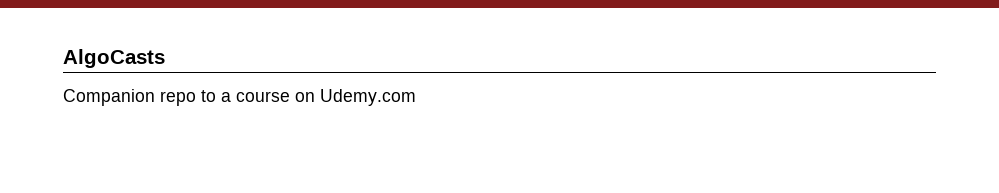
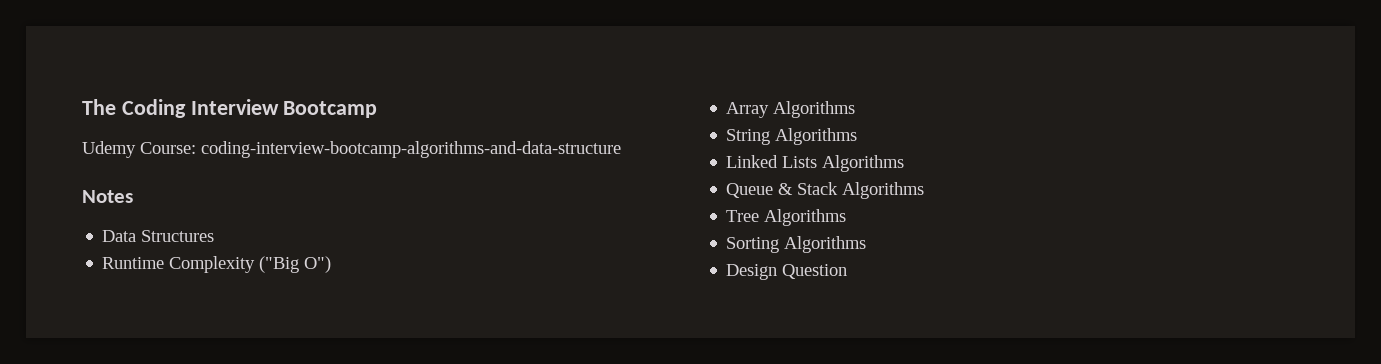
[63,49,165,68] [63,89,416,106] AlgoCasts // Companion repo to a course on Udemy.com -> [82,99,378,118] [82,141,621,158] [82,190,133,203] [102,230,215,242] [102,256,332,273] [726,101,856,118] [726,128,858,145] [726,155,905,172] [726,182,925,199] [726,209,847,226] [726,236,867,253] [726,264,848,280] The Coding Interview Bootcamp // Udemy Course: coding-interview-bootcamp-algorithms-and-data-structure // Notes // Data Structures // Runtime Complexity ("Big O") // Array Algorithms // String Algorithms // Linked Lists Algorithms // Queue & Stack Algorithms // Tree Algorithms // Sorting Algorithms // Design Question

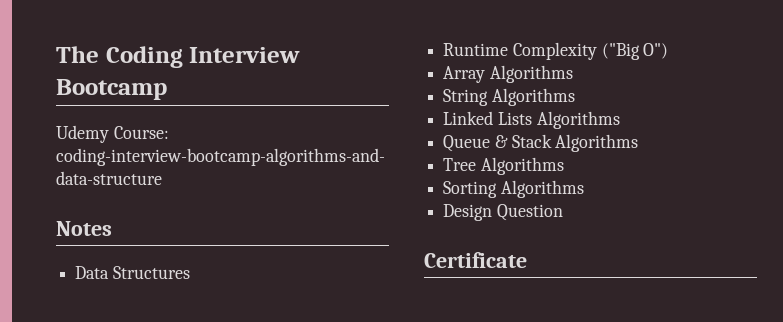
(848, 271) none -> [424,252,527,268] // Certificate

